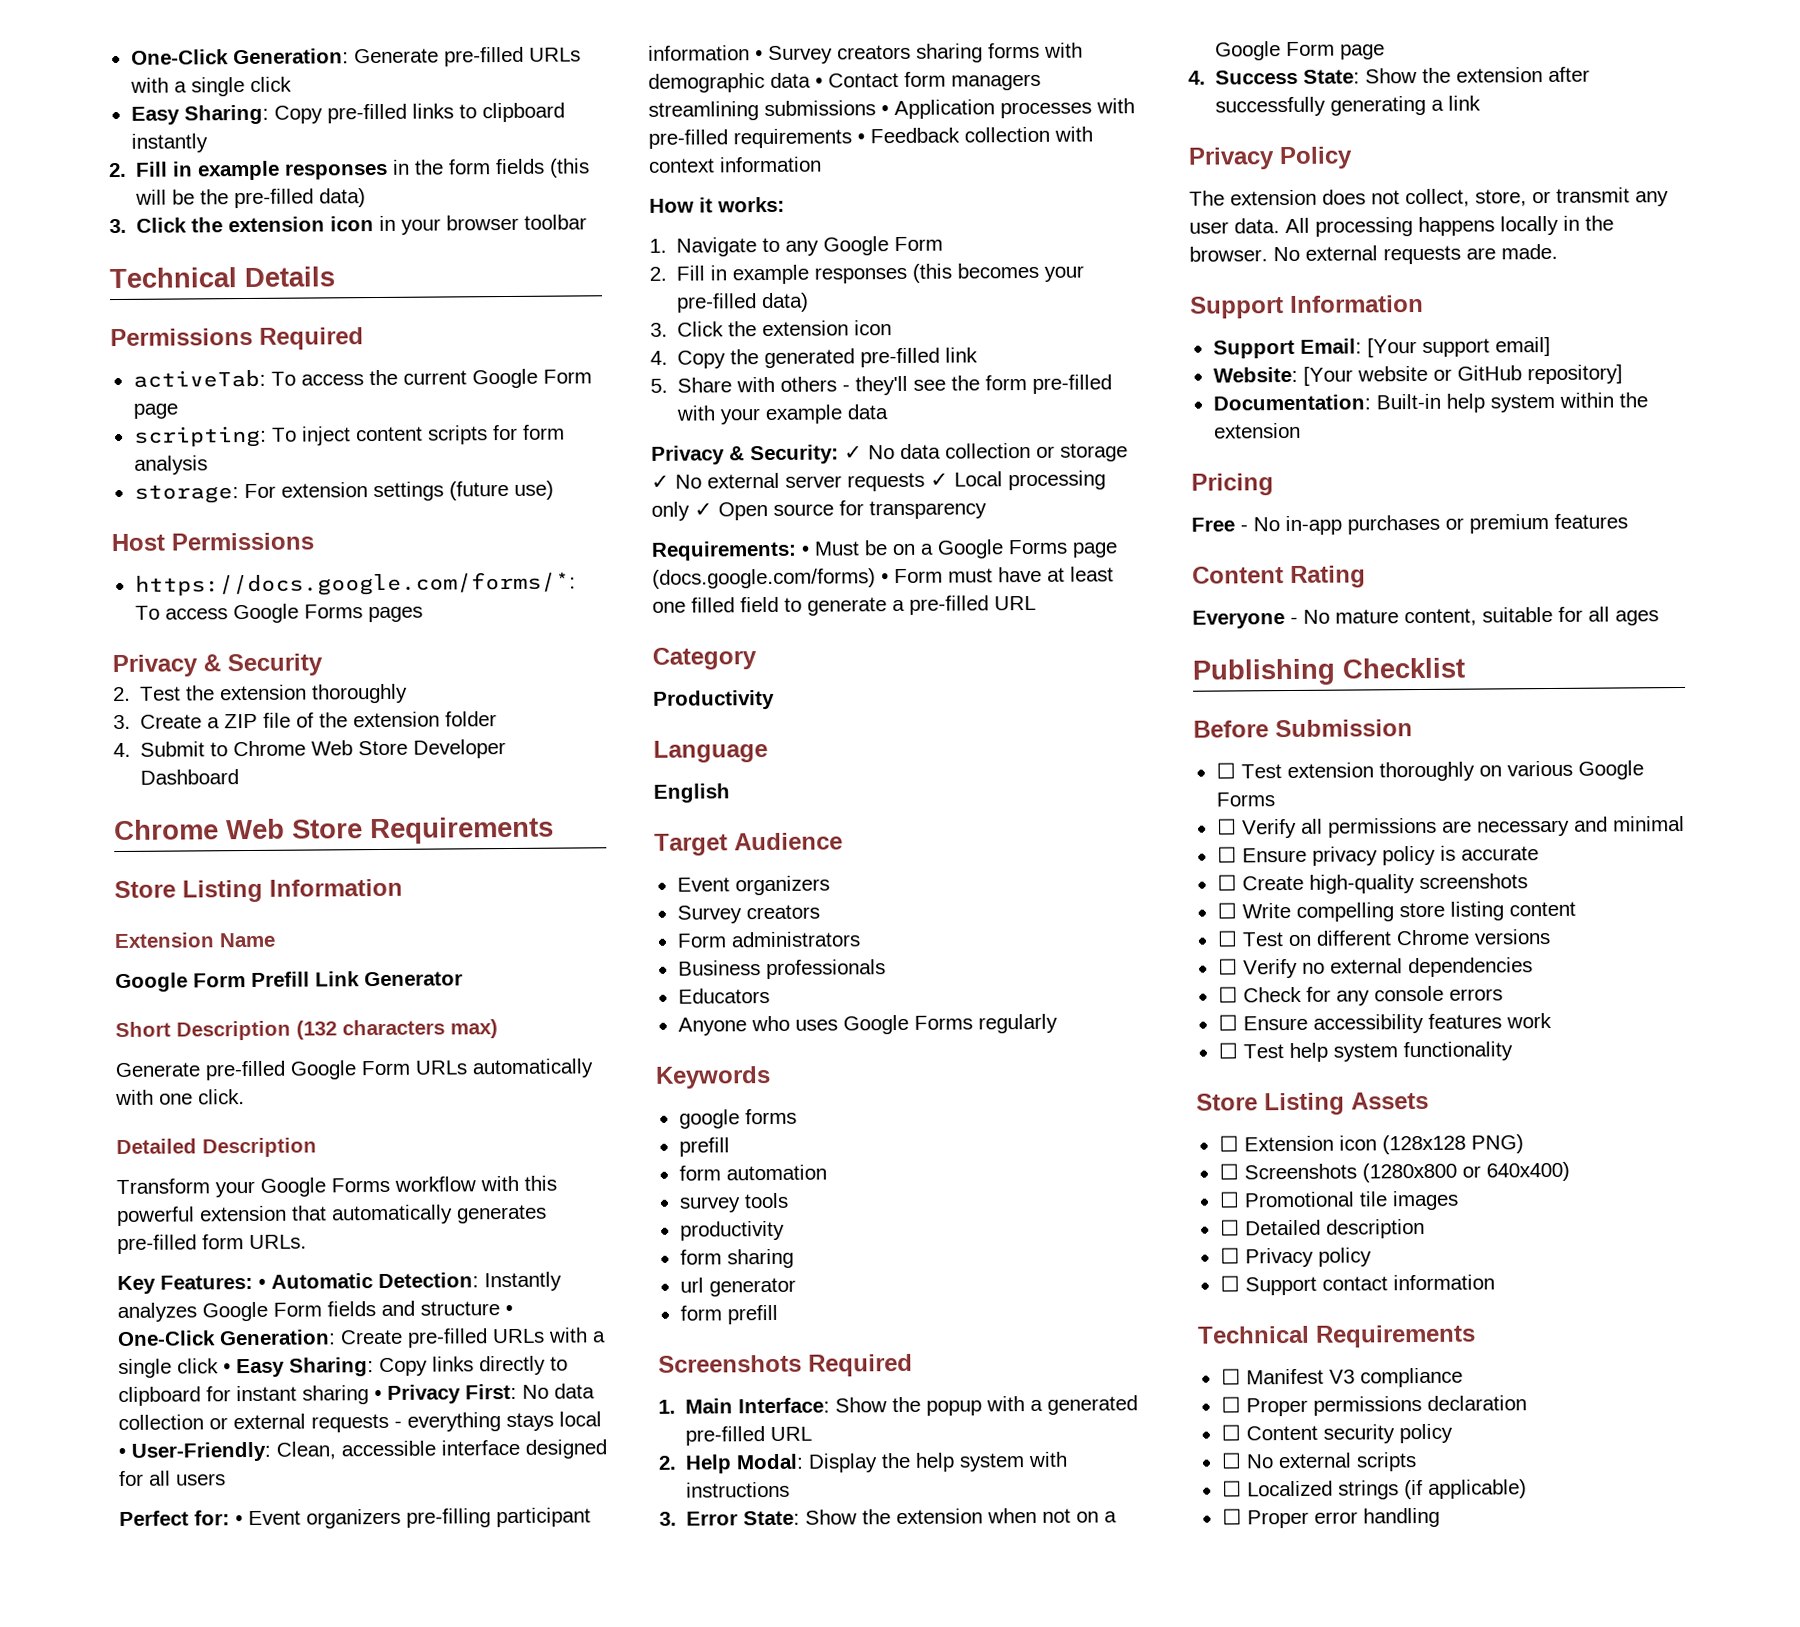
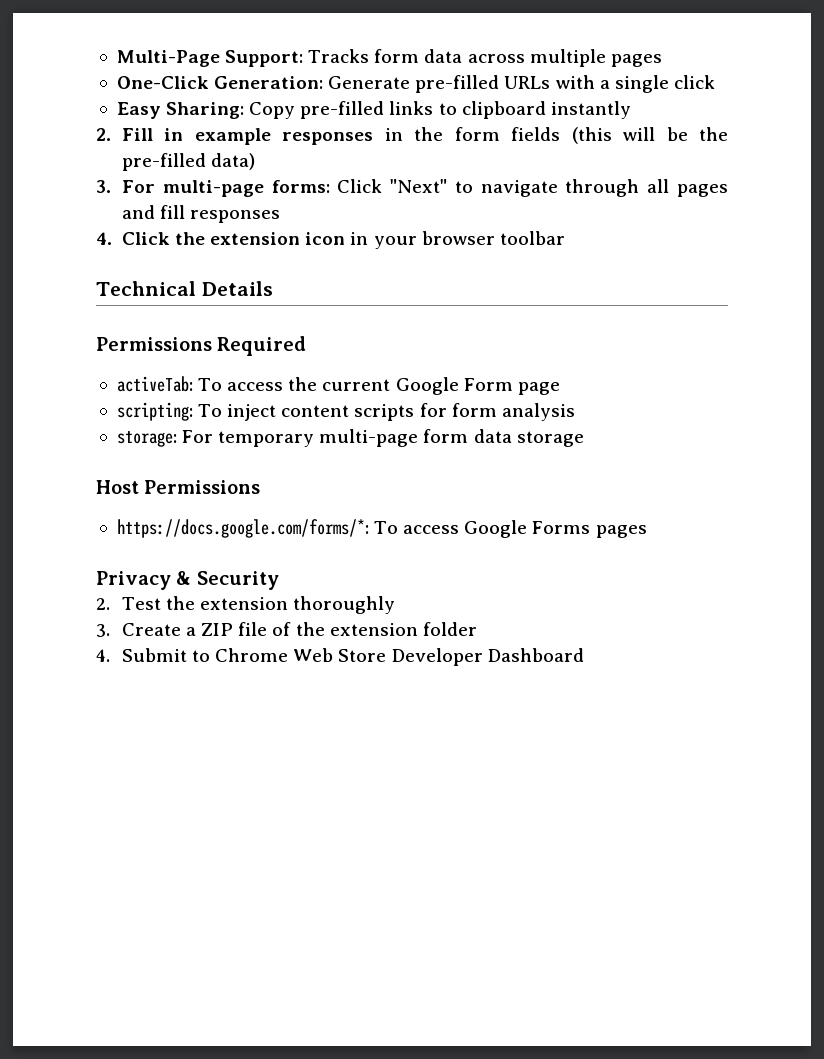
(130, 57) none -> [116,49,662,67] Multi-Page Support: Tracks form data across multiple pages //
(127, 226) none -> [121,179,729,197] [121,205,281,223] [96,232,112,245] For multi-page forms: Click "Next" to navigate through all pages and fill responses // 4.
[280,480,554,502] extension settings (future use) -> [218,429,584,447] temporary multi-page form data storage
[114,816,554,845] [114,878,403,903] [114,932,276,949] [115,971,463,993] [115,1019,498,1041] [115,1058,594,1081] [115,1089,245,1106] [116,1137,317,1158] [116,1175,557,1198] [116,1204,547,1227] [117,1234,307,1255] [117,1271,562,1295] [117,1300,513,1323] [117,1327,606,1348] [118,1355,568,1379] [118,1383,595,1407] [118,1411,602,1433] [118,1439,607,1462] [119,1470,226,1487] [119,1507,591,1529] [648,42,1083,64] [648,71,1041,93] [648,98,1135,121] [648,126,1093,149] [648,156,822,173] [649,196,785,213] [649,236,944,257] [649,262,1085,285] [677,292,810,313] [650,320,893,337] [650,347,979,369] [650,374,1113,396] [676,404,889,425] [651,442,1128,465] [651,470,1106,492] [651,500,987,521] [651,539,1118,561] [652,566,1114,589] [652,595,1036,616] [652,647,757,670] [653,689,775,710] [653,740,768,763] [653,783,730,803] [654,832,843,856] [676,875,830,896] [676,904,820,924] [676,931,861,948] [677,959,886,980] [677,988,770,1004] [677,1013,1058,1036] [655,1066,771,1089] [678,1108,797,1129] [678,1137,730,1157] [678,1164,827,1181] [678,1192,789,1213] [679,1220,785,1241] [679,1248,794,1269] [679,1277,796,1297] [679,1304,778,1325] [658,1353,913,1377] [658,1395,1139,1416] [685,1426,813,1446] [658,1451,1069,1474] [686,1481,791,1498] [659,1507,1118,1526] [1215,41,1386,61] [1188,66,1591,85] [1215,95,1482,117] [1188,146,1353,170] [1189,187,1669,208] [1189,215,1614,237] [1189,243,1558,265] [1190,294,1424,319] [1212,336,1551,359] [1212,364,1623,386] [1212,392,1648,413] [1213,422,1301,439] [1191,473,1274,496] [1191,513,1628,536] [1192,565,1366,588] [1192,606,1659,629] [1192,657,1465,686] [1193,719,1413,738] [1215,760,1644,782] [1215,792,1275,807] [1216,815,1685,839] [1216,845,1539,866] [1216,873,1528,894] [1216,901,1576,922] [1216,929,1551,947] [1217,957,1533,979] [1217,985,1503,1006] [1217,1013,1552,1034] [1217,1041,1513,1063] [1196,1091,1429,1116] [1218,1134,1524,1155] [1218,1161,1570,1183] [1218,1190,1459,1211] [1219,1218,1425,1239] [1219,1247,1372,1268] [1219,1274,1495,1296] [1197,1324,1476,1348] [1220,1367,1463,1388] [1220,1395,1527,1417] [1220,1423,1453,1444] [1220,1452,1417,1472] [1221,1479,1527,1500] [1221,1507,1440,1529] // Chrome Web Store Requirements // Store Listing Information // Extension Name // Google Form Prefill Link Generator // Short Description (132 characters max) // Generate pre-filled Google Form URLs automatically with one click. // Detailed Description // Transform your Google Forms workflow with this powerful extension that automatically generates pre-filled form URLs. // Key Features: • Automatic Detection: Instantly analyzes Google Form fields and structure • One-Click Generation: Create pre-filled URLs with a single click • Easy Sharing: Copy links directly to clipboard for instant sharing • Privacy First: No data collection or external requests - everything stays local • User-Friendly: Clean, accessible interface designed for all users // Perfect for: • Event organizers pre-filling participant information • Survey creators sharing forms with demographic data • Contact form managers streamlining submissions • Application processes with pre-filled requirements • Feedback collection with context information // How it works: // 1. Navigate to any Google Form // 2. Fill in example responses (this becomes your pre-filled data) // 3. Click the extension icon // 4. Copy the generated pre-filled link // 5. Share with others - they'll see the form pre-filled with your example data // Privacy & Security: ✓ No data collection or storage ✓ No external server requests ✓ Local processing only ✓ Open source for transparency // Requirements: • Must be on a Google Forms page (docs.google.com/forms) • Form must have at least one filled field to generate a pre-filled URL // Category // Productivity // Language // English // Target Audience // Event organizers // Survey creators // Form administrators // Business professionals // Educators // Anyone who uses Google Forms regularly // Keywords // google forms // prefill // form automation // survey tools // productivity // form sharing // url generator // form prefill // Screenshots Required // 1. Main Interface: Show the popup with a generated pre-filled URL // 2. Help Modal: Display the help system with instructions // 3. Error State: Show the extension when not on a Google Form page // 4. Success State: Show the extension after successfully generating a link // Privacy Policy // The extension does not collect, store, or transmit any user data. All processing happens locally in the browser. No external requests are made. // Support Information // Support Email: [Your support email] // Website: [Your website or GitHub repository] // Documentation: Built-in help system within the extension // Pricing // Free - No in-app purchases or premium features // Content Rating // Everyone - No mature content, suitable for all ages // Publishing Checklist // Before Submission // ☐ Test extension thoroughly on various Google Forms // ☐ Verify all permissions are necessary and minimal // ☐ Ensure privacy policy is accurate // ☐ Create high-quality screenshots // ☐ Write compelling store listing content // ☐ Test on different Chrome versions // ☐ Verify no external dependencies // ☐ Check for any console errors // ☐ Ensure accessibility features work // ☐ Test help system functionality // Store Listing Assets // ☐ Extension icon (128x128 PNG) // ☐ Screenshots (1280x800 or 640x400) // ☐ Promotional tile images // ☐ Detailed description // ☐ Privacy policy // ☐ Support contact information // Technical Requirements // ☐ Manifest V3 compliance // ☐ Proper permissions declaration // ☐ Content security policy // ☐ No external scripts // ☐ Localized strings (if applicable) // ☐ Proper error handling -> (584, 655) none

